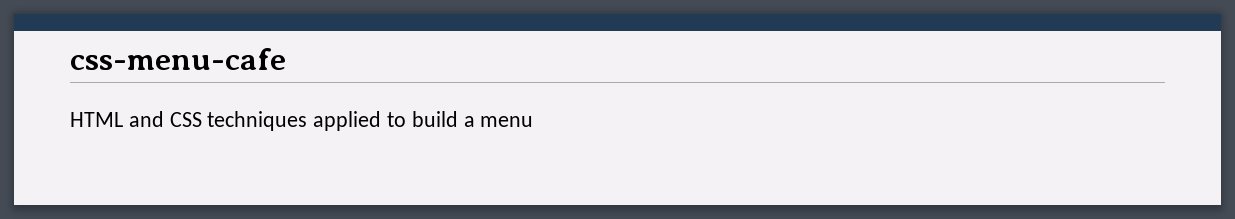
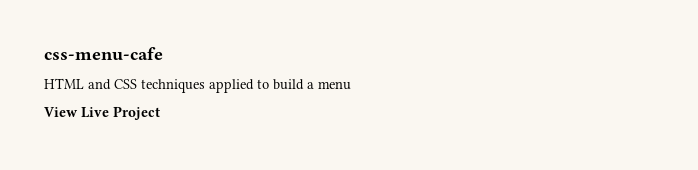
(534, 121) none -> [44,106,160,120] // View Live Project

